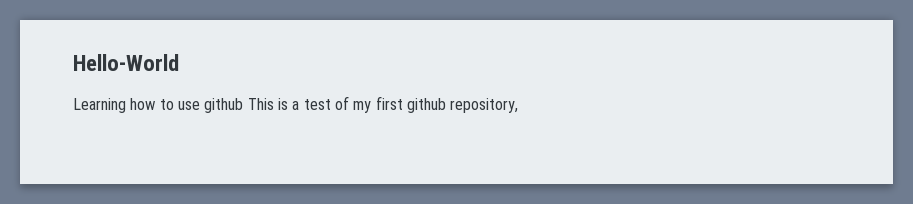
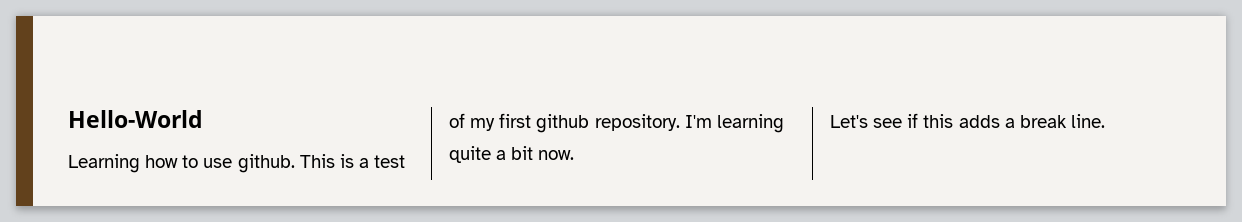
[204,98,244,113] github -> [237,154,295,173] github.
[450,98,519,113] repository, -> [594,114,784,133] [449,146,575,163] [830,113,1105,128] repository. I'm learning quite a bit now. // Let's see if this adds a break line.

